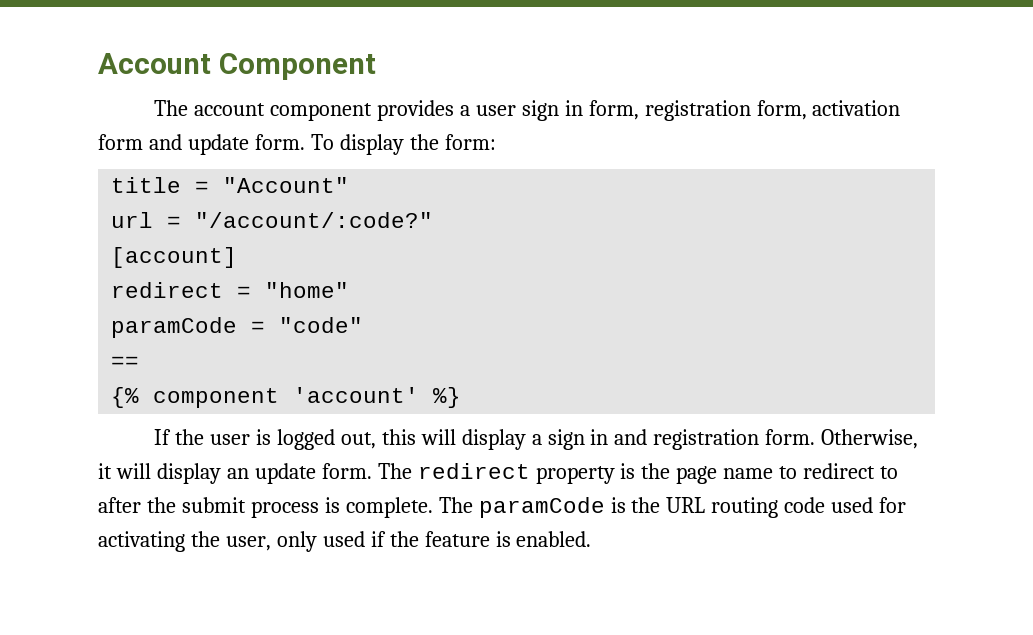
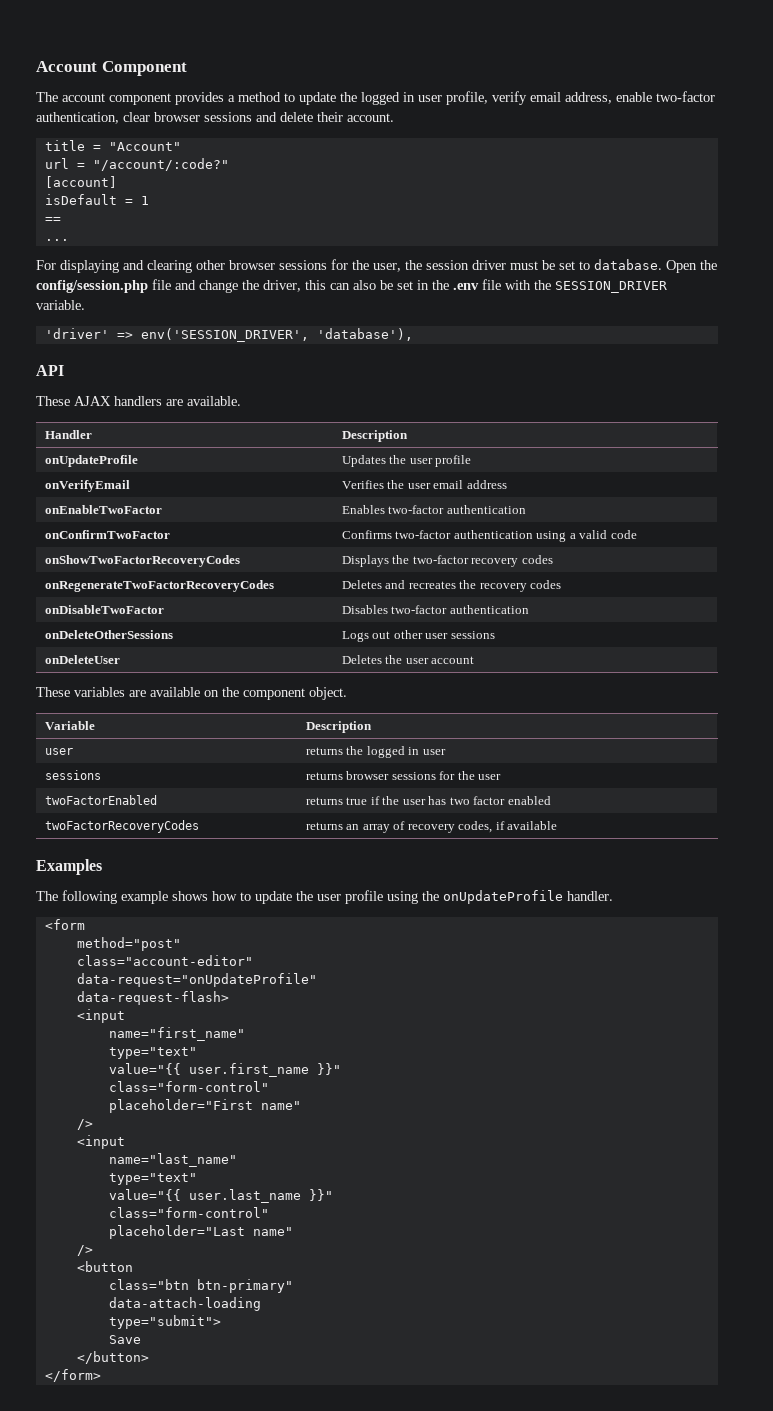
[475,100,901,121] [98,134,496,155] user sign in form, registration form, activation form and update form. To display the form: -> [238,91,715,105] [36,112,394,124] method to update the logged in user profile, verify email address, enable two-factor authentication, clear browser sessions and delete their account.
[111,282,350,298] [111,317,364,338] [111,356,140,368] [111,387,462,408] [154,429,919,450] [98,463,899,484] [98,497,907,518] [98,531,592,552] redirect = "home" // paramCode = "code" // == // {% component 'account' %} // If the user is logged out, this will display a sign in and registration form. Otherwise, it will display an update form. The redirect property is the page name to redirect to after the submit process is complete. The paramCode is the URL routing code used for activating the user, only used if the feature is enabled. -> [44,194,149,205] [44,217,61,223] [44,239,69,241] [36,259,717,273] [36,279,667,293] [36,300,85,310] [44,328,413,342] [36,365,64,376] [36,396,241,406] [44,430,92,439] [341,430,408,442] [44,455,138,467] [341,455,472,467] [44,480,130,492] [341,480,507,489] [44,505,162,514] [341,505,526,514] [44,530,170,539] [341,530,637,542] [44,555,240,567] [341,555,553,567] [44,580,274,592] [341,580,562,592] [44,605,164,614] [341,605,529,614] [44,630,173,639] [341,630,495,642] [44,655,120,664] [341,655,475,664] [36,687,347,700] [44,721,95,730] [305,721,372,733] [44,748,73,755] [305,746,446,758] [44,770,101,780] [305,771,502,780] [44,795,157,805] [305,796,551,805] [44,820,199,833] [305,821,558,833] [36,859,102,875] [36,890,613,904] [44,919,85,930] [76,937,181,951] [76,955,253,966] [76,973,317,987] [76,991,229,1005] [76,1009,125,1023] [108,1027,245,1041] [108,1047,197,1059] [108,1063,341,1077] [108,1081,269,1092] [108,1099,301,1113] [76,1119,93,1130] [76,1135,125,1149] [108,1153,237,1167] [108,1173,197,1185] [108,1189,333,1203] [108,1207,269,1218] [108,1225,293,1239] [76,1245,93,1256] [76,1261,133,1272] [108,1279,293,1293] [108,1297,261,1311] [108,1315,221,1329] [108,1335,141,1344] [76,1351,149,1364] [44,1369,101,1382] isDefault = 1 // == // ... // For displaying and clearing other browser sessions for the user, the session driver must be set to database. Open the config/session.php file and change the driver, this can also be set in the .env file with the SESSION_DRIVER variable. // 'driver' => env('SESSION_DRIVER', 'database'), // API // These AJAX handlers are available. // Handler | Description // onUpdateProfile | Updates the user profile // onVerifyEmail | Verifies the user email address // onEnableTwoFactor | Enables two-factor authentication // onConfirmTwoFactor | Confirms two-factor authentication using a valid code // onShowTwoFactorRecoveryCodes | Displays the two-factor recovery codes // onRegenerateTwoFactorRecoveryCodes | Deletes and recreates the recovery codes // onDisableTwoFactor | Disables two-factor authentication // onDeleteOtherSessions | Logs out other user sessions // onDeleteUser | Deletes the user account // These variables are available on the component object. // Variable | Description // user | returns the logged in user // sessions | returns browser sessions for the user // twoFactorEnabled | returns true if the user has two factor enabled // twoFactorRecoveryCodes | returns an array of recovery codes, if available // Examples // The following example shows how to update the user profile using the onUpdateProfile handler. // <form // method="post" // class="account-editor" // data-request="onUpdateProfile" // data-request-flash> // <input // name="first_name" // type="text" // value="{{ user.first_name }}" // class="form-control" // placeholder="First name" // /> // <input // name="last_name" // type="text" // value="{{ user.last_name }}" // class="form-control" // placeholder="Last name" // /> // <button // class="btn btn-primary" // data-attach-loading // type="submit"> // Save // </button> // </form>

